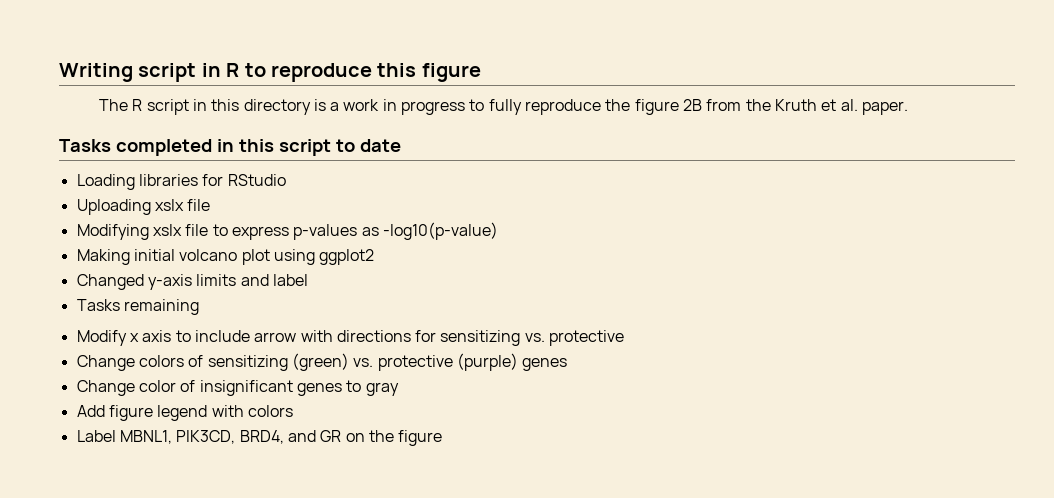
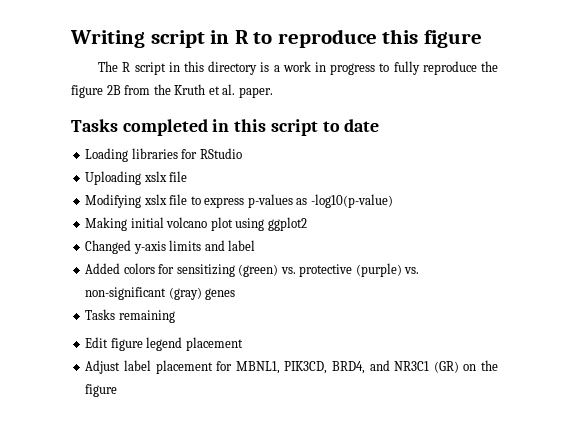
[76,299,199,315] [76,330,625,346] [76,353,568,371] [76,380,399,396] [76,405,293,421] [76,430,116,442] Tasks remaining // Modify x axis to include arrow with directions for sensitizing vs. protective // Change colors of sensitizing (green) vs. protective (purple) genes // Change color of insignificant genes to gray // Add figure legend with colors // Label -> [85,263,420,277] [85,287,236,300] [85,309,175,323] [85,337,243,351] [85,360,233,374] Added colors for sensitizing (green) vs. protective (purple) vs. non-significant (gray) genes // Tasks remaining // Edit figure legend placement // Adjust label placement for
[320,430,342,442] GR -> [394,361,459,373] NR3C1 (GR)

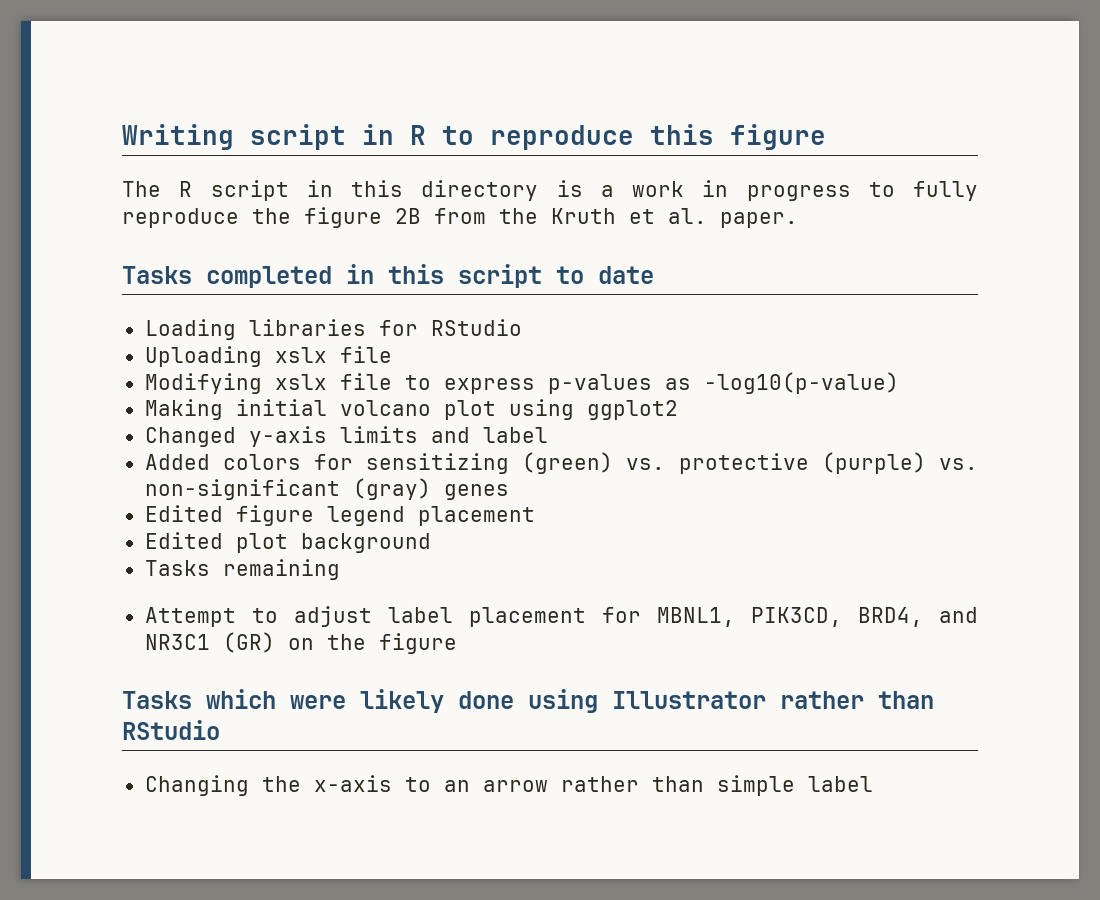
[85,309,175,323] [85,337,109,348] Tasks remaining // Edit -> [144,505,223,522] Edited
[85,360,121,374] Adjust -> [144,532,431,553] [144,559,340,580] [144,606,372,627] Edited plot background // Tasks remaining // Attempt to adjust
(118, 390) none -> [122,689,934,713] [122,720,220,740] [144,775,873,796] // Tasks which were likely done using Illustrator rather than RStudio // Changing the x-axis to an arrow rather than simple label

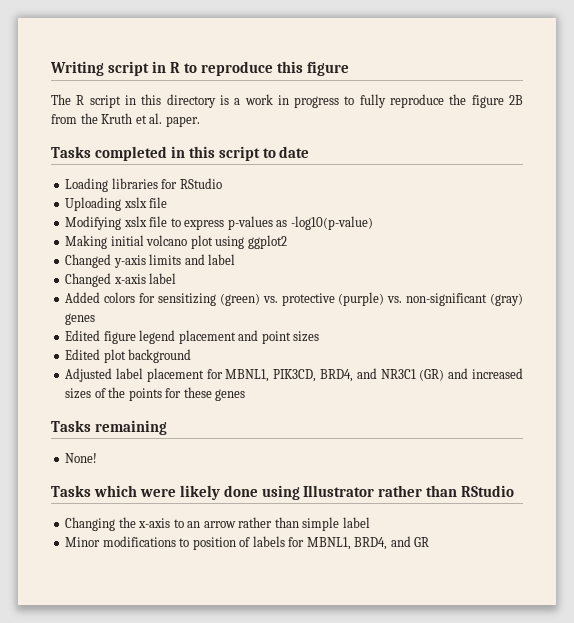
(548, 435) none -> [65,273,177,287] // Changed x-axis label
(535, 516) none -> [238,330,320,344] and point sizes
[144,559,340,580] [144,606,372,627] Tasks remaining // Attempt to adjust -> [65,368,113,382] Adjusted
[287,633,457,654] on the figure -> [448,368,524,379] [65,387,246,401] [51,420,167,435] [65,453,98,463] and increased sizes of the points for these genes // Tasks remaining // None!
(873, 784) none -> [65,536,430,550] // Minor modifications to position of labels for MBNL1, BRD4, and GR

